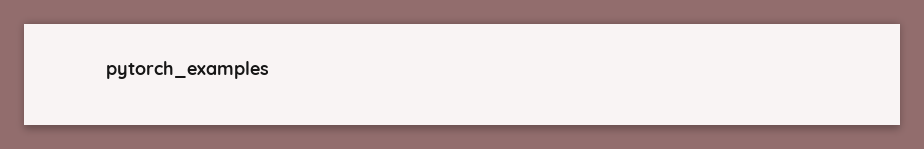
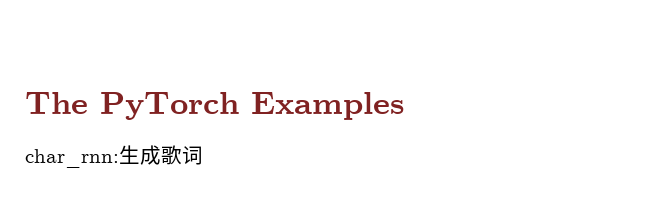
[106,61,269,79] pytorch_examples -> [25,92,405,120] [25,145,203,168] The PyTorch Examples // char_rnn:生成歌词

